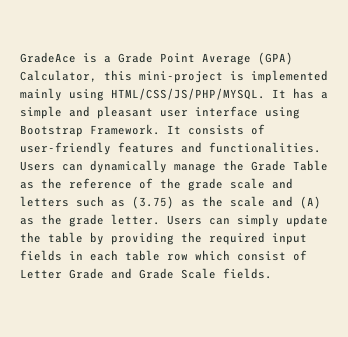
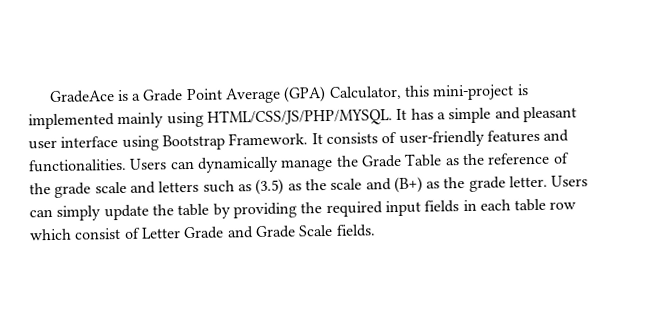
[132,196,174,209] (3.75) -> [255,178,285,196] (3.5)
[300,196,321,209] (A) -> [393,176,423,194] (B+)

